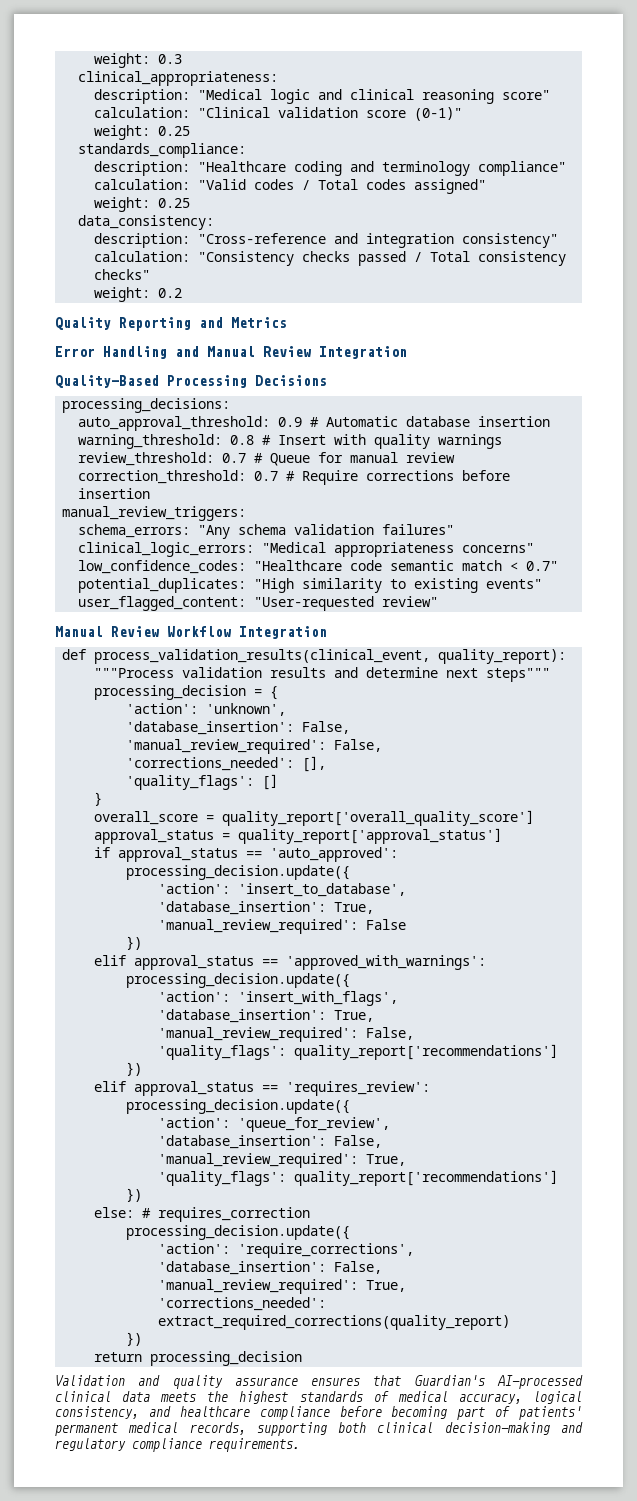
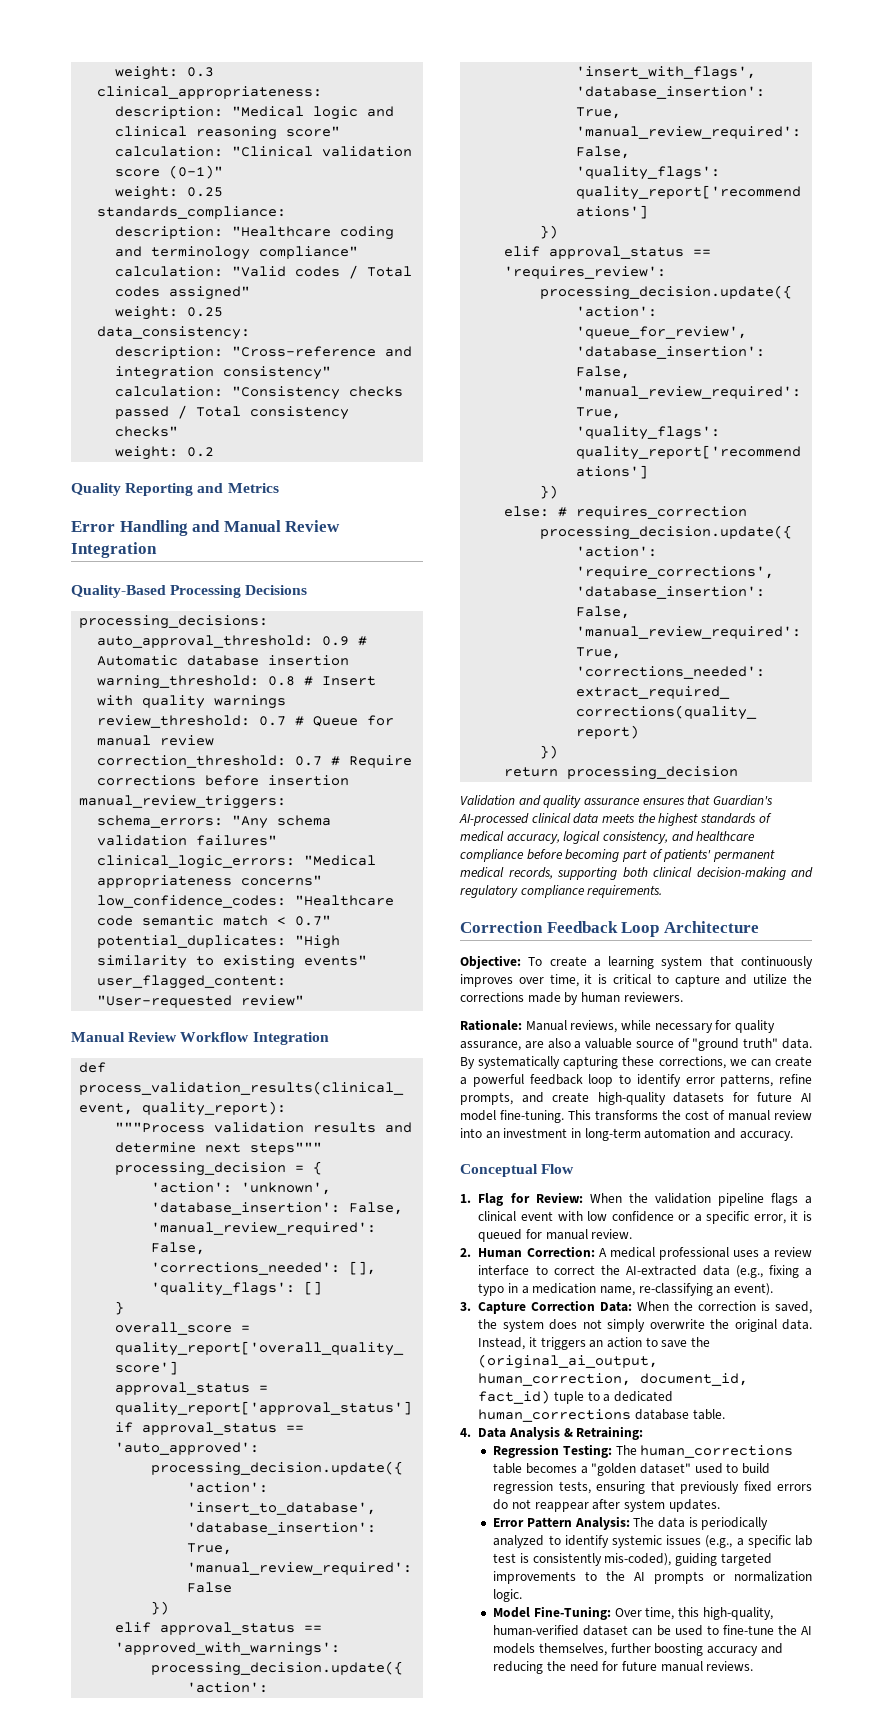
(300, 1445) none -> [460,921,759,937] [460,955,813,969] [460,974,812,987] [460,992,683,1005] [460,1019,775,1033] [460,1038,812,1051] [460,1056,812,1069] [460,1074,812,1087] [460,1092,812,1105] [460,1110,812,1123] [460,1128,793,1141] [460,1164,575,1177] [460,1192,812,1206] [478,1211,812,1224] [478,1229,633,1242] [460,1246,812,1260] [478,1265,812,1278] [478,1283,773,1296] [460,1300,812,1314] [478,1319,812,1332] [478,1337,710,1350] [478,1354,659,1369] [478,1373,749,1386] [478,1390,674,1404] [478,1409,725,1422] [460,1426,644,1440] [493,1444,794,1458] [493,1463,770,1476] [493,1481,812,1494] [493,1499,720,1512] [493,1516,769,1530] [493,1535,812,1548] [493,1553,772,1566] [493,1571,812,1584] [493,1589,523,1602] [493,1606,773,1620] [493,1625,812,1636] [493,1643,783,1656] [493,1661,754,1674] // Correction Feedback Loop Architecture // Objective: To create a learning system that continuously improves over time, it is critical to capture and utilize the corrections made by human reviewers. // Rationale: Manual reviews, while necessary for quality assurance, are also a valuable source of "ground truth" data. By systematically capturing these corrections, we can create a powerful feedback loop to identify error patterns, refine prompts, and create high-quality datasets for future AI model fine-tuning. This transforms the cost of manual review into an investment in long-term automation and accuracy. // Conceptual Flow // 1. Flag for Review: When the validation pipeline flags a clinical event with low confidence or a specific error, it is queued for manual review. // 2. Human Correction: A medical professional uses a review interface to correct the AI-extracted data (e.g., fixing a typo in a medication name, re-classifying an event). // 3. Capture Correction Data: When the correction is saved, the system does not simply overwrite the original data. Instead, it triggers an action to save the (original_ai_output, human_correction, document_id, fact_id) tuple to a dedicated human_corrections database table. // 4. Data Analysis & Retraining: // Regression Testing: The human_corrections table becomes a "golden dataset" used to build regression tests, ensuring that previously fixed errors do not reappear after system updates. // Error Pattern Analysis: The data is periodically analyzed to identify systemic issues (e.g., a specific lab test is consistently mis-coded), guiding targeted improvements to the AI prompts or normalization logic. // Model Fine-Tuning: Over time, this high-quality, human-verified dataset can be used to fine-tune the AI models themselves, further boosting accuracy and reducing the need for future manual reviews.

